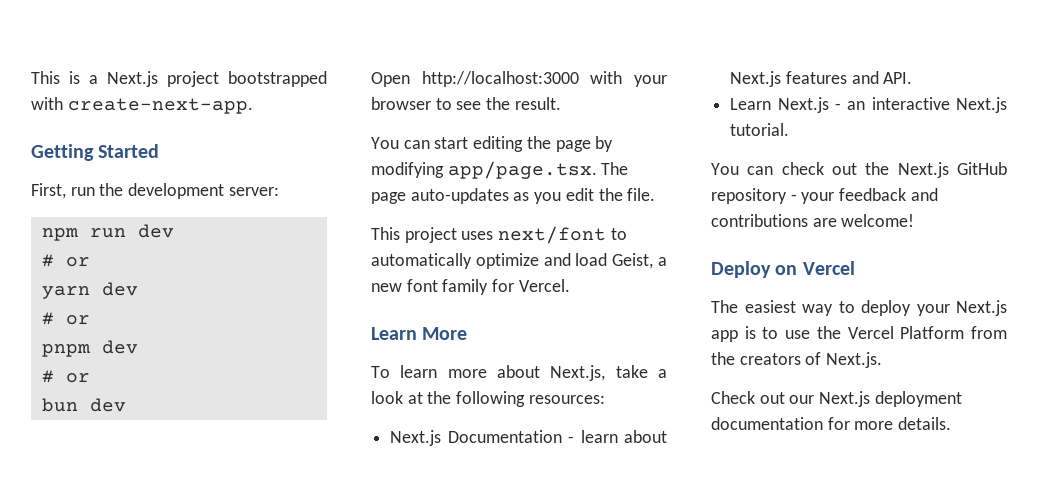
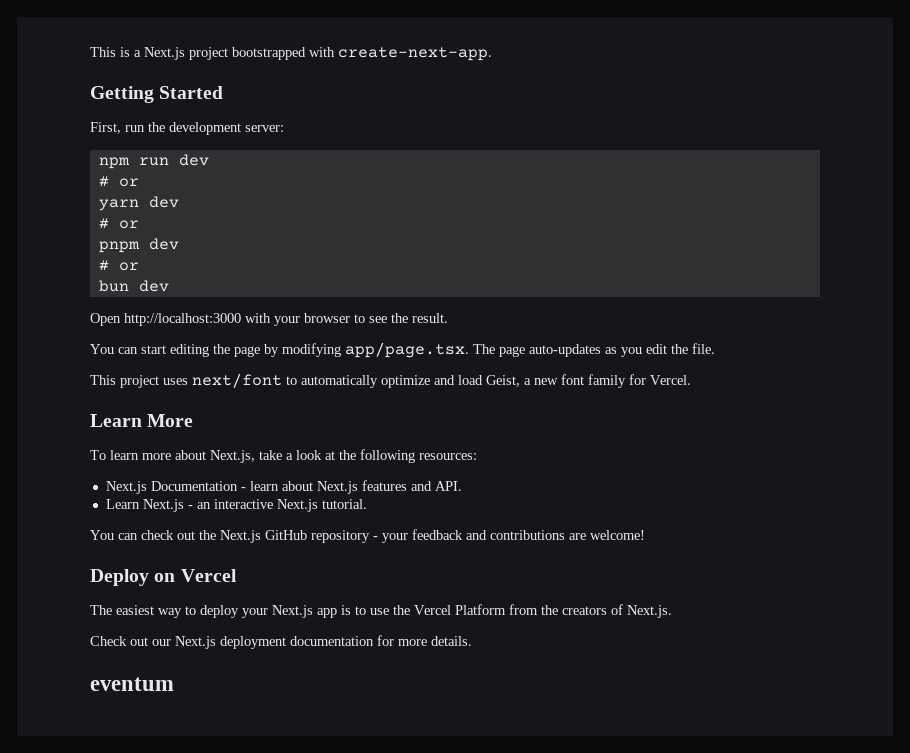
(952, 423) none -> [90,677,174,691] // eventum

